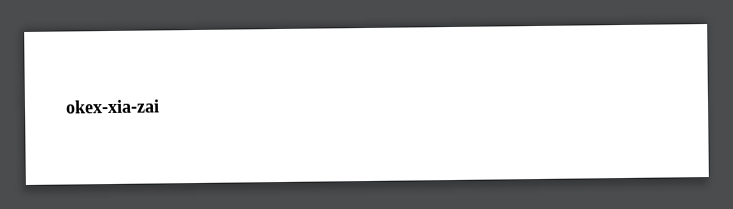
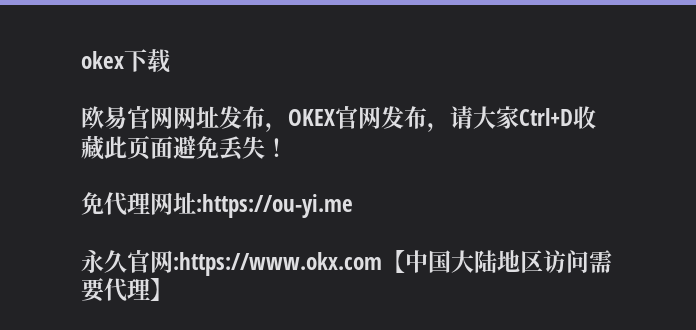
[65,99,160,114] okex-xia-zai -> [81,49,171,73] [81,106,596,132] [81,135,288,161] [81,192,353,218] [81,249,612,276] [81,278,173,302] okex下载 // 欧易官网网址发布，OKEX官网发布，请大家Ctrl+D收藏此页面避免丢失！ // 免代理网址:https://ou-yi.me // 永久官网:https://www.okx.com【中国大陆地区访问需要代理】

